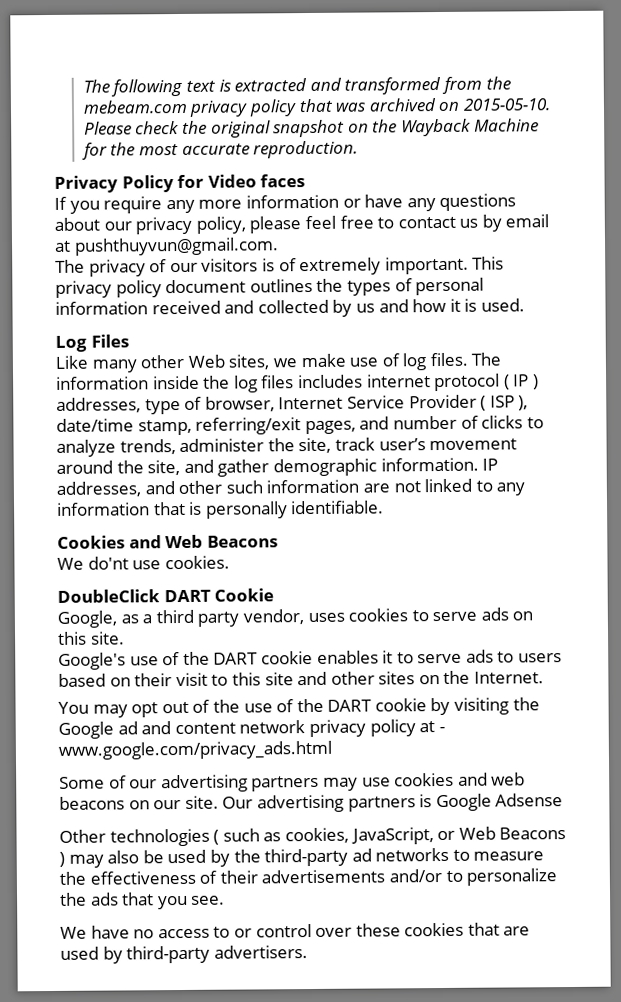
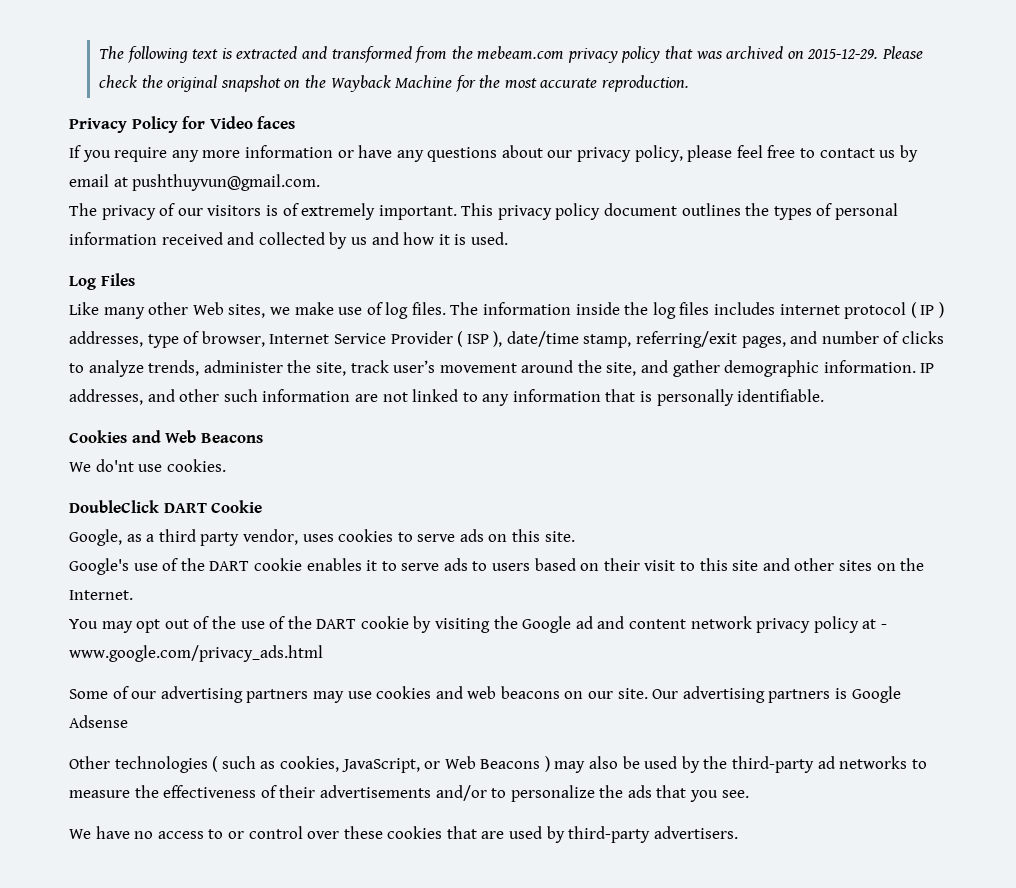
[462,98,551,111] 2015-05-10. -> [807,49,879,59] 2015-12-29.

